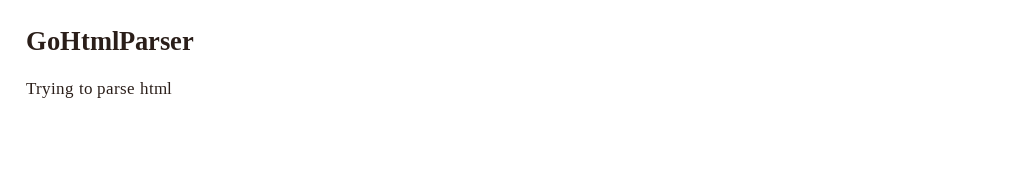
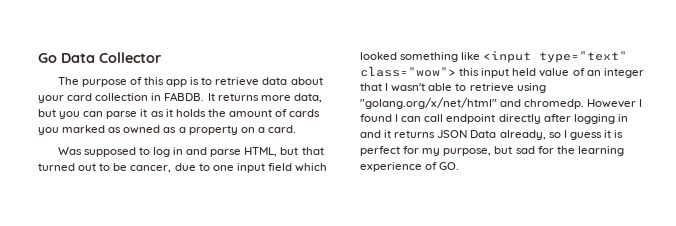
[26,31,194,50] [26,82,172,98] GoHtmlParser // Trying to parse html -> [38,52,161,63] [57,77,323,87] [38,92,322,103] [38,109,321,119] [38,125,296,135] [57,147,324,157] [38,163,328,173] [360,51,628,63] [360,66,644,78] [360,83,546,93] [360,97,643,109] [360,114,628,124] [360,130,624,140] [360,146,624,156] [360,162,460,172] Go Data Collector // The purpose of this app is to retrieve data about your card collection in FABDB. It returns more data, but you can parse it as it holds the amount of cards you marked as owned as a property on a card. // Was supposed to log in and parse HTML, but that turned out to be cancer, due to one input field which looked something like <input type="text" class="wow"> this input held value of an integer that I wasn't able to retrieve using "golang.org/x/net/html" and chromedp. However I found I can call endpoint directly after logging in and it returns JSON Data already, so I guess it is perfect for my purpose, but sad for the learning experience of GO.

